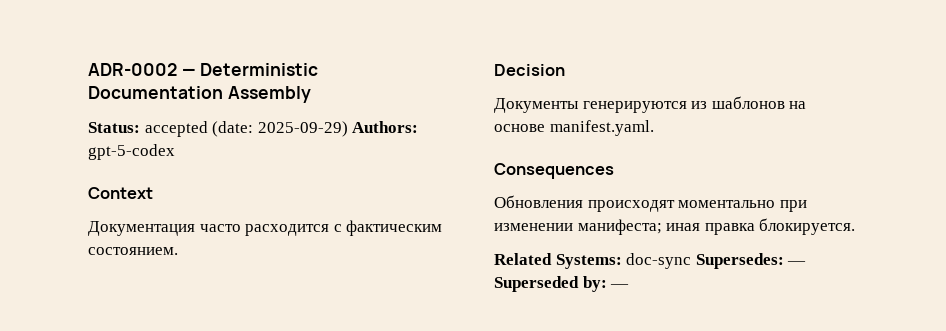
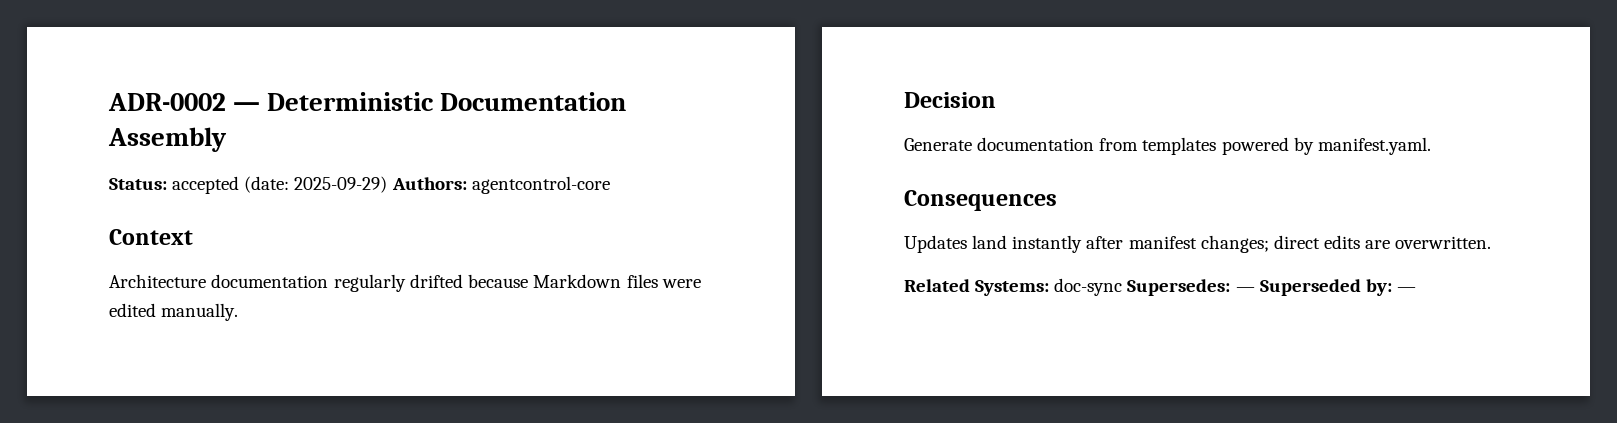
[88,144,175,160] gpt-5-codex -> [471,176,610,194] agentcontrol-core
[88,220,443,236] [88,247,178,255] [494,64,565,76] [494,96,807,113] [494,120,654,136] [494,163,614,179] [494,195,807,212] [494,218,856,235] Документация часто расходится с фактическим состоянием. // Decision // Документы генерируются из шаблонов на основе manifest.yaml. // Consequences // Обновления происходят моментально при изменении манифеста; иная правка блокируется. -> [109,274,701,292] [109,303,239,321] [904,92,996,108] [904,137,1431,155] [904,190,1057,211] [904,235,1492,253] Architecture documentation regularly drifted because Markdown files were edited manually. // Decision // Generate documentation from templates powered by manifest.yaml. // Consequences // Updates land instantly after manifest changes; direct edits are overwritten.

